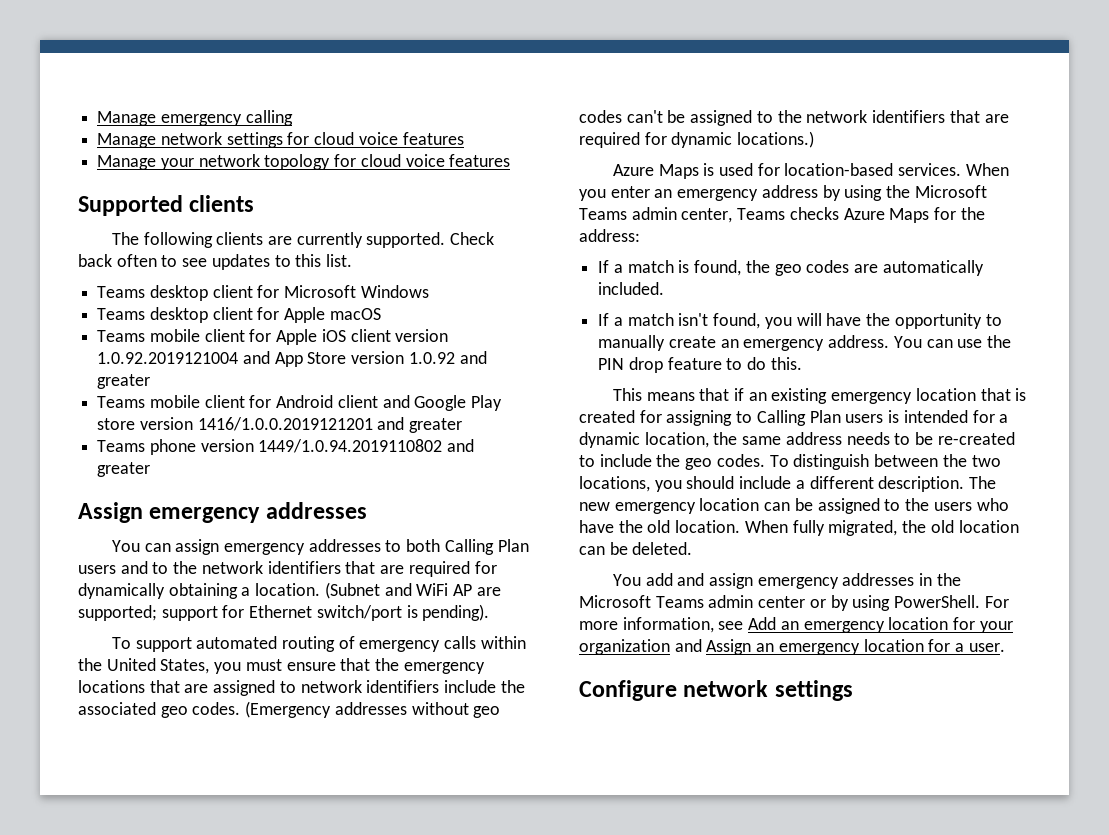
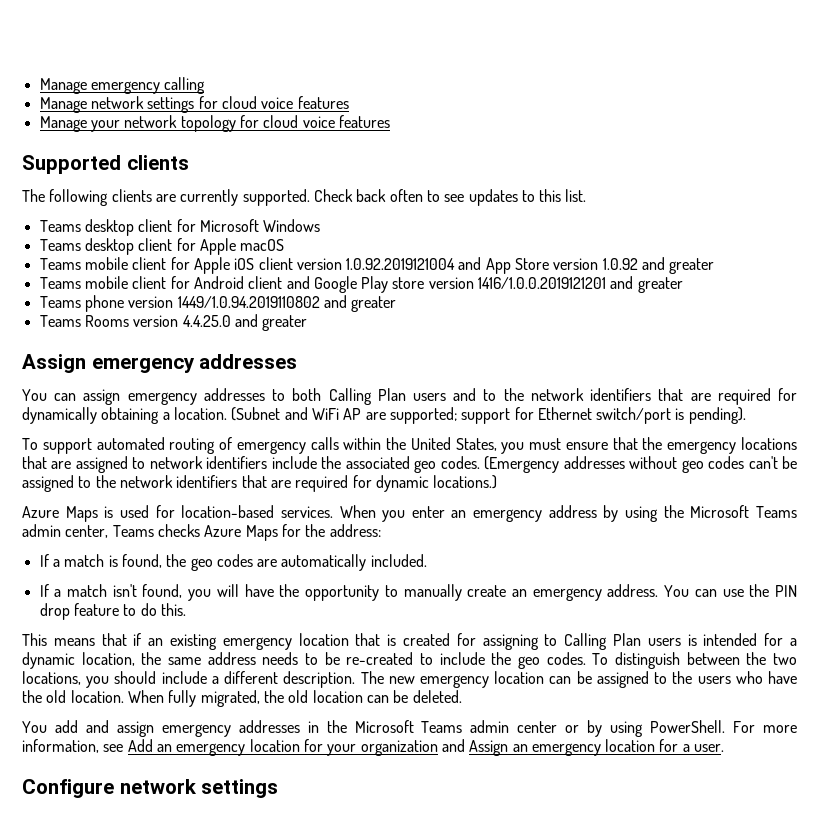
(151, 469) none -> [39,314,308,331] // Teams Rooms version 4.4.25.0 and greater

